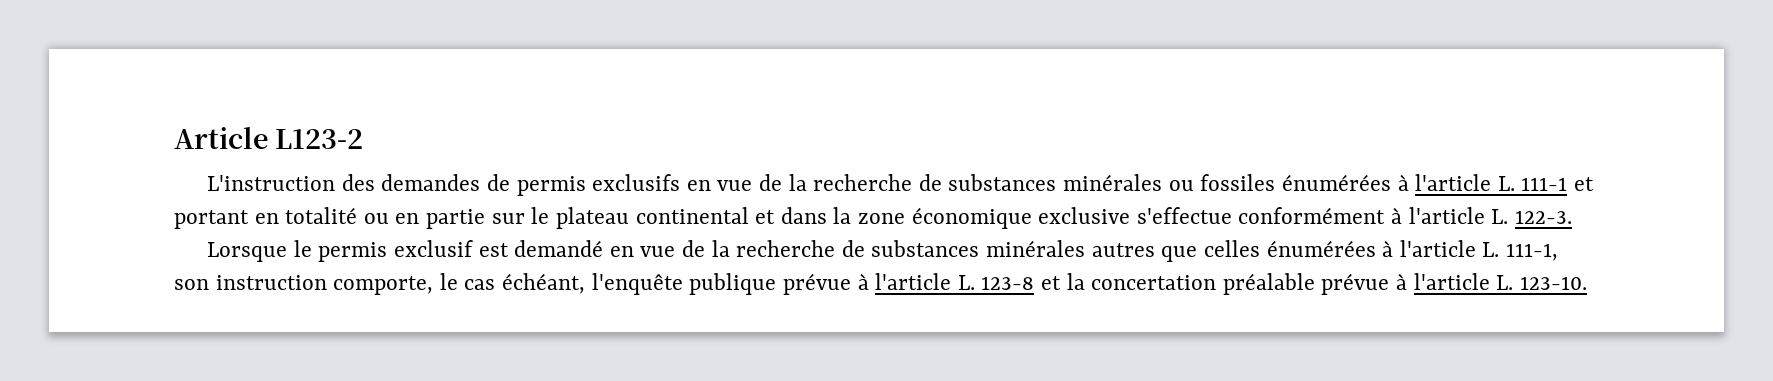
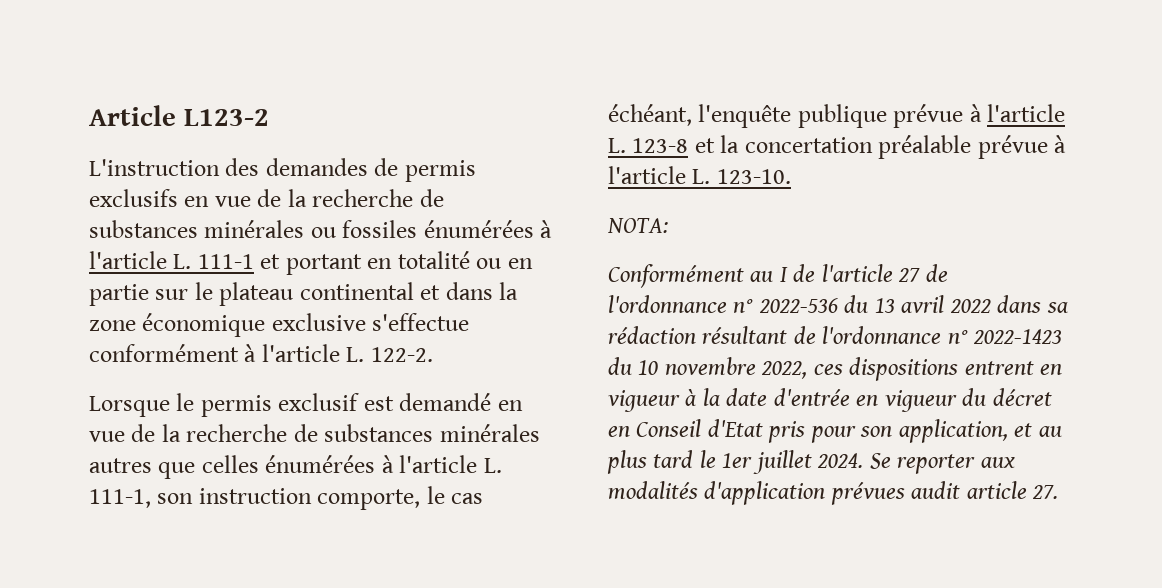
[1514,210,1572,224] 122-3. -> [370,347,433,362] 122-2.
(1587, 283) none -> [607,218,668,233] [608,264,948,288] [608,295,1068,313] [608,326,1063,344] [608,357,1063,381] [608,388,1052,412] [608,419,1062,443] [607,450,1015,474] [608,481,1059,505] // NOTA: // Conformément au I de l'article 27 de l'ordonnance n° 2022-536 du 13 avril 2022 dans sa rédaction résultant de l'ordonnance n° 2022-1423 du 10 novembre 2022, ces dispositions entrent en vigueur à la date d'entrée en vigueur du décret en Conseil d'Etat pris pour son application, et au plus tard le 1er juillet 2024. Se reporter aux modalités d'application prévues audit article 27.

